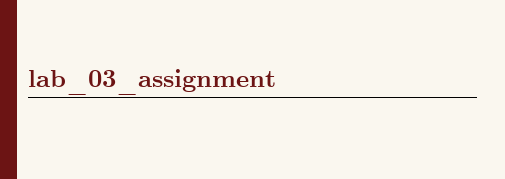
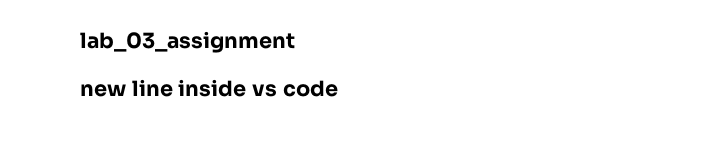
(276, 82) none -> [80,79,338,97] // new line inside vs code

